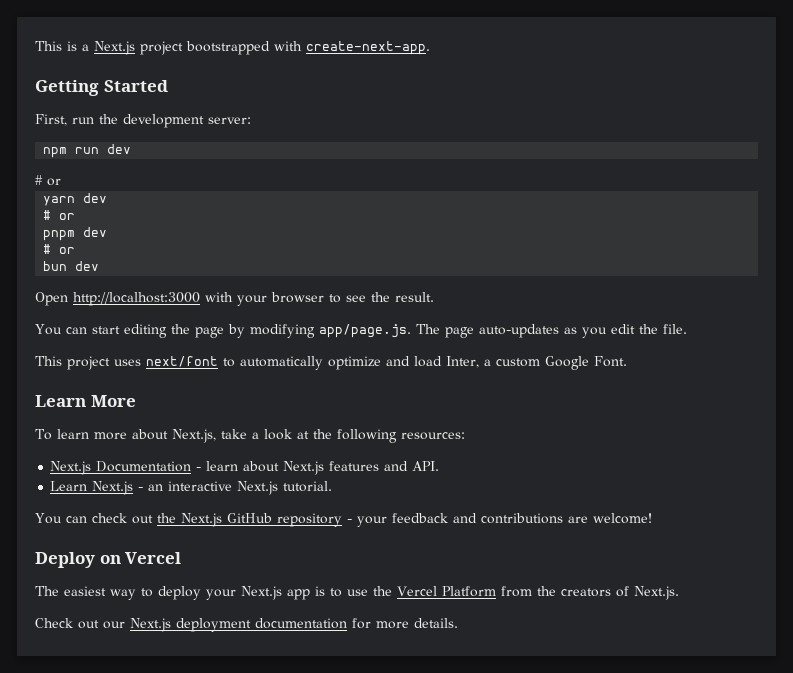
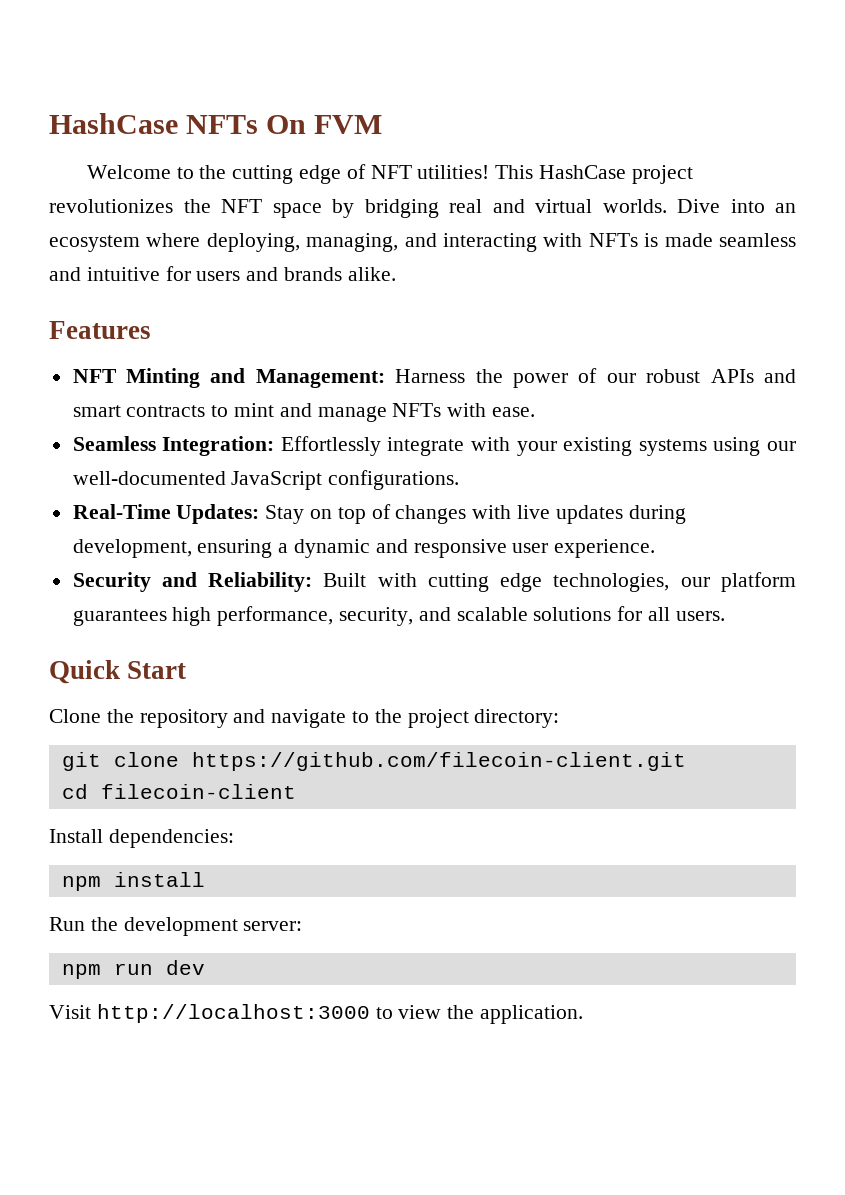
[35,41,430,55] [35,80,168,96] [35,114,94,126] This is a Next.js project bootstrapped with create-next-app. // Getting Started // First, run -> [49,113,383,134] [86,164,693,184] [49,199,796,218] [49,233,796,252] [49,266,396,281] [49,321,151,339] [72,368,796,388] [72,403,536,422] [72,436,796,456] [72,470,460,490] [72,504,686,524] [72,539,656,558] [72,572,796,592] [72,606,725,626] [49,660,187,684] [49,709,560,728] [61,752,686,771] [61,784,296,799] [49,829,234,848] [61,872,205,891] [49,917,85,931] HashCase NFTs On FVM // Welcome to the cutting edge of NFT utilities! This HashCase project revolutionizes the NFT space by bridging real and virtual worlds. Dive into an ecosystem where deploying, managing, and interacting with NFTs is made seamless and intuitive for users and brands alike. // Features // NFT Minting and Management: Harness the power of our robust APIs and smart contracts to mint and manage NFTs with ease. // Seamless Integration: Effortlessly integrate with your existing systems using our well-documented JavaScript configurations. // Real-Time Updates: Stay on top of changes with live updates during development, ensuring a dynamic and responsive user experience. // Security and Reliability: Built with cutting edge technologies, our platform guarantees high performance, security, and scalable solutions for all users. // Quick Start // Clone the repository and navigate to the project directory: // git clone https://github.com/filecoin-client.git // cd filecoin-client // Install dependencies: // npm install // Run
[35,175,61,186] [43,193,108,206] [43,210,76,220] [43,227,108,241] [43,244,76,254] [43,261,100,271] [35,292,434,306] [35,324,687,338] [35,356,627,370] [35,395,136,407] [35,429,465,443] [50,461,440,475] [50,481,333,495] [35,513,652,527] [35,552,182,568] [35,586,679,600] [35,618,458,632] # or // yarn dev // # or // pnpm dev // # or // bun dev // Open http://localhost:3000 with your browser to see the result. // You can start editing the page by modifying app/page.js. The page auto-updates as you edit the file. // This project uses next/font to automatically optimize and load Inter, a custom Google Font. // Learn More // To learn more about Next.js, take a look at the following resources: // Next.js Documentation - learn about Next.js features and API. // Learn Next.js - an interactive Next.js tutorial. // You can check out the Next.js GitHub repository - your feedback and contributions are welcome! // Deploy on Vercel // The easiest way to deploy your Next.js app is to use the Vercel Platform from the creators of Next.js. // Check out our Next.js deployment documentation for more details. -> [49,1004,584,1024] Visit http://localhost:3000 to view the application.

